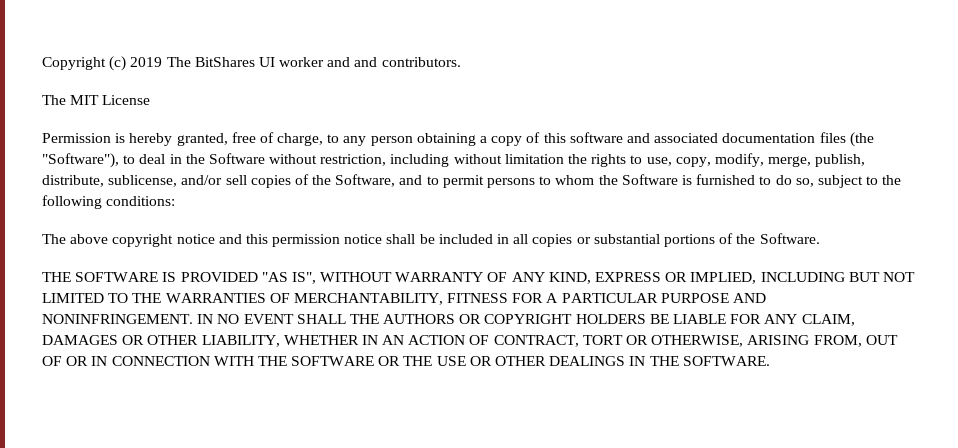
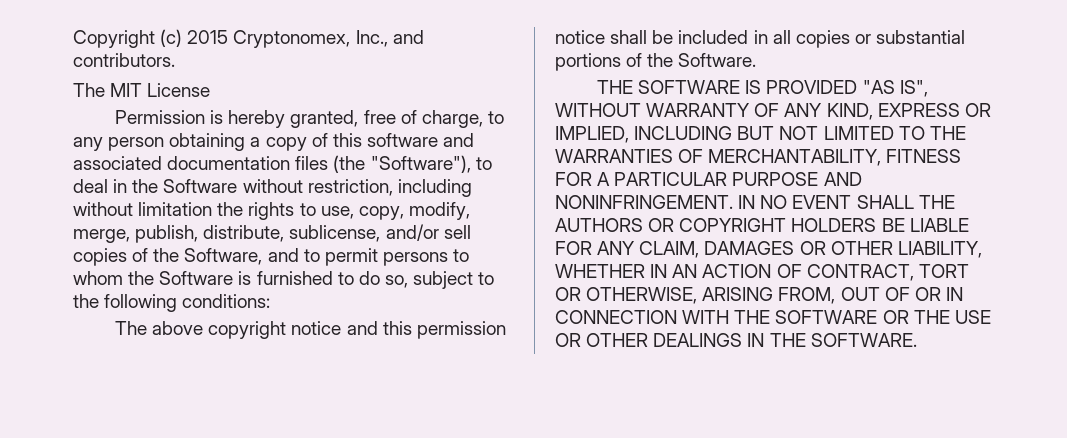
[130,57,351,67] 2019 The BitShares UI worker and -> [187,30,388,48] 2015 Cryptonomex, Inc.,

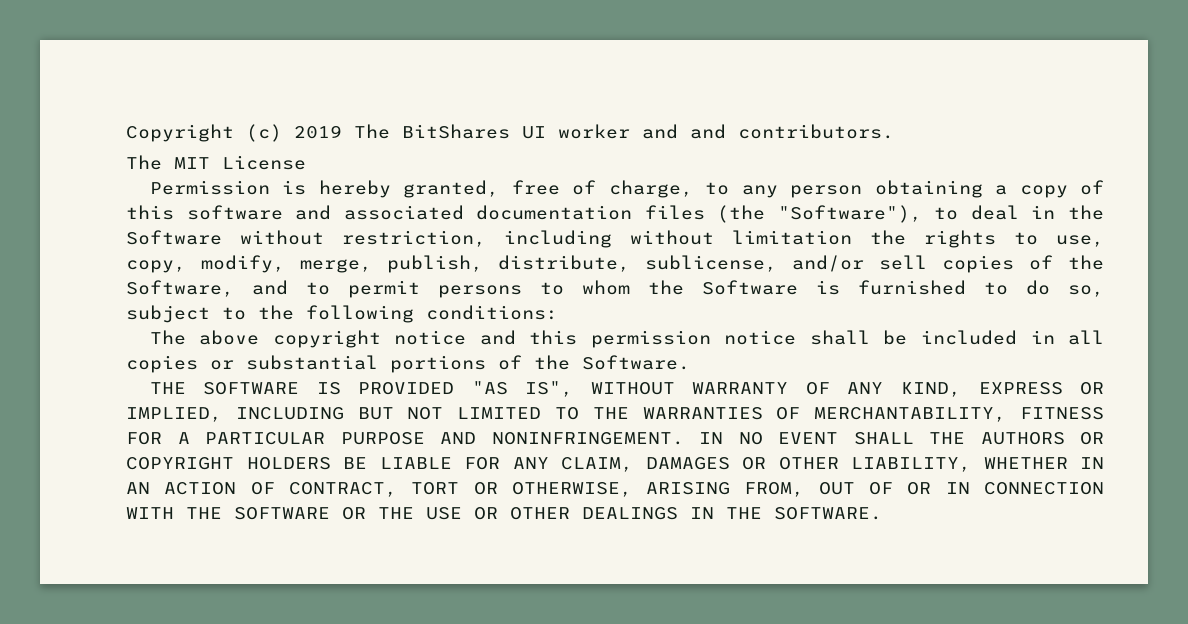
[187,30,388,48] 2015 Cryptonomex, Inc., -> [294,124,678,139] 2019 The BitShares UI worker and

